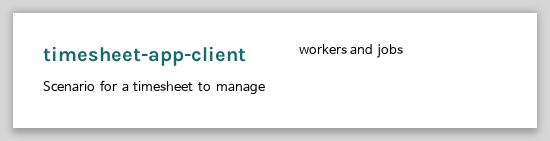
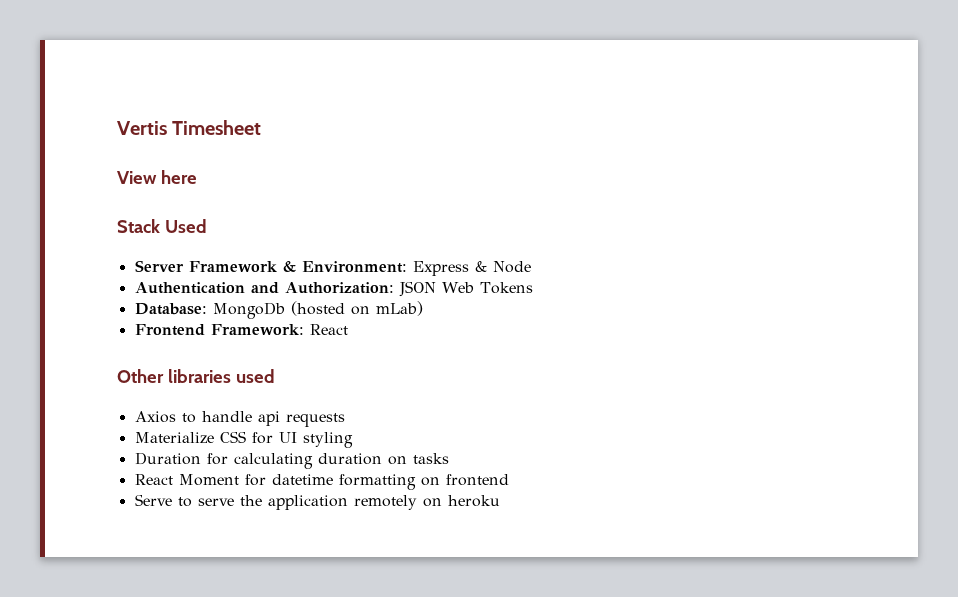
[43,46,246,66] [43,80,265,95] [299,44,403,58] timesheet-app-client // Scenario for a timesheet to manage workers and jobs -> [117,120,262,135] [117,170,197,184] [117,219,207,233] [134,260,531,276] [134,281,533,297] [134,301,423,319] [134,324,348,336] [117,369,275,383] [134,411,345,427] [134,431,353,448] [134,452,449,469] [134,474,509,490] [134,494,500,510] Vertis Timesheet // View here // Stack Used // Server Framework & Environment: Express & Node // Authentication and Authorization: JSON Web Tokens // Database: MongoDb (hosted on mLab) // Frontend Framework: React // Other libraries used // Axios to handle api requests // Materialize CSS for UI styling // Duration for calculating duration on tasks // React Moment for datetime formatting on frontend // Serve to serve the application remotely on heroku

